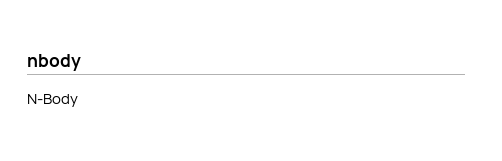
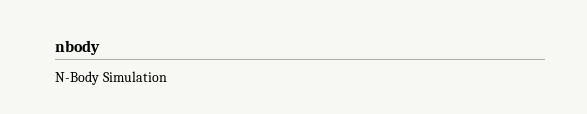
(78, 100) none -> [102,71,167,82] Simulation

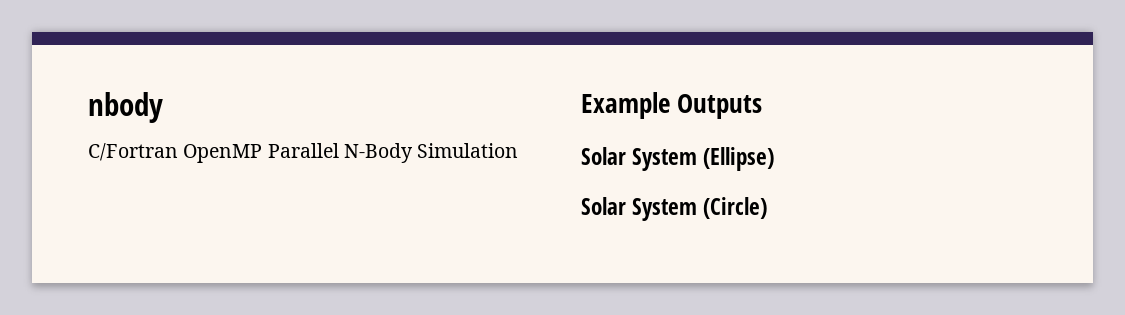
(100, 47) none -> [88,143,339,163] C/Fortran OpenMP Parallel
(167, 76) none -> [581,92,763,119] [581,147,775,171] [581,197,768,221] // Example Outputs // Solar System (Ellipse) // Solar System (Circle)

